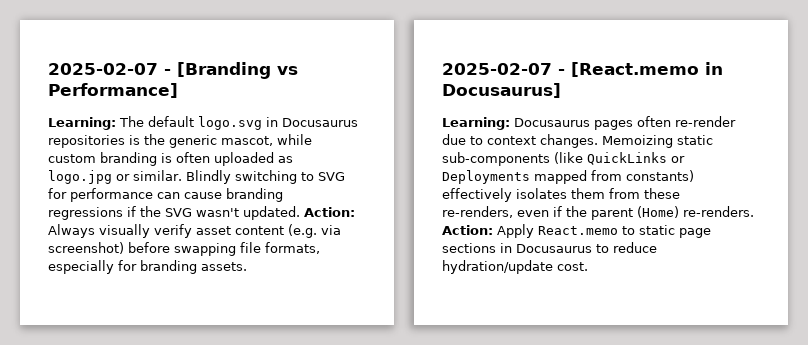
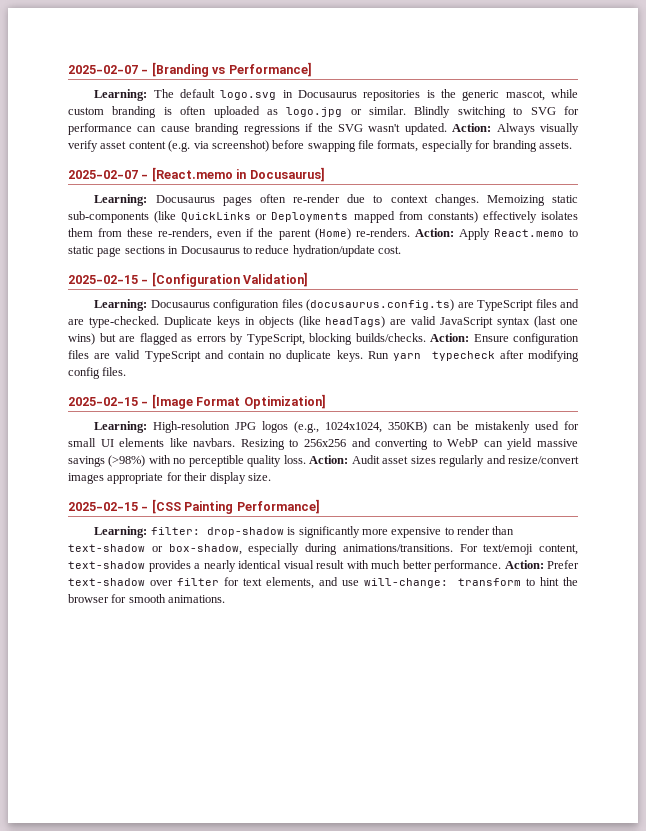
(588, 266) none -> [68,272,309,287] [94,299,579,311] [68,316,578,328] [68,333,579,345] [68,350,579,362] [68,367,127,379] [68,394,326,409] [94,421,579,433] [68,438,578,450] [68,455,579,467] [68,472,271,484] [68,499,320,514] [94,526,515,538] [68,543,578,555] [68,560,579,572] [68,577,578,589] [68,594,226,603] // 2025-02-15 - [Configuration Validation] // Learning: Docusaurus configuration files (docusaurus.config.ts) are TypeScript files and are type-checked. Duplicate keys in objects (like headTags) are valid JavaScript syntax (last one wins) but are flagged as errors by TypeScript, blocking builds/checks. Action: Ensure configuration files are valid TypeScript and contain no duplicate keys. Run yarn typecheck after modifying config files. // 2025-02-15 - [Image Format Optimization] // Learning: High-resolution JPG logos (e.g., 1024x1024, 350KB) can be mistakenly used for small UI elements like navbars. Resizing to 256x256 and converting to WebP can yield massive savings (>98%) with no perceptible quality loss. Action: Audit asset sizes regularly and resize/convert images appropriate for their display size. // 2025-02-15 - [CSS Painting Performance] // Learning: filter: drop-shadow is significantly more expensive to render than text-shadow or box-shadow, especially during animations/transitions. For text/emoji content, text-shadow provides a nearly identical visual result with much better performance. Action: Prefer text-shadow over filter for text elements, and use will-change: transform to hint the browser for smooth animations.

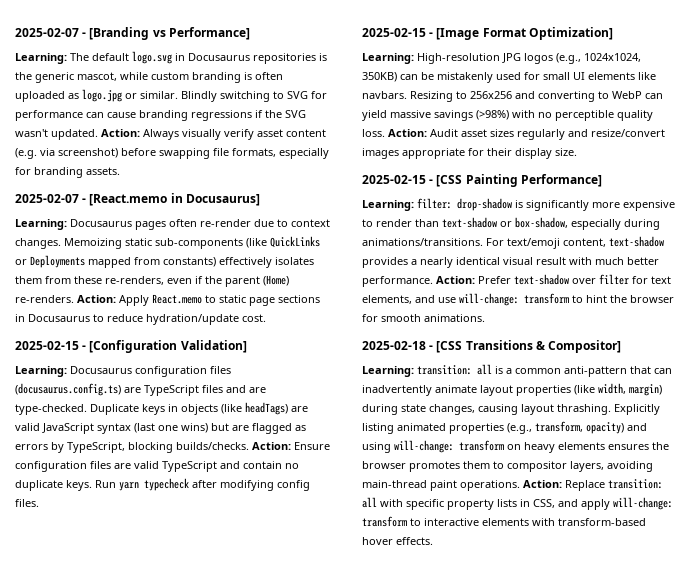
(226, 599) none -> [362,340,622,353] [362,364,672,377] [362,383,662,396] [362,404,660,415] [362,421,647,434] [362,440,669,453] [362,461,653,472] [362,479,663,491] [362,497,673,510] [362,516,646,527] [362,537,433,545] // 2025-02-18 - [CSS Transitions & Compositor] // Learning: transition: all is a common anti-pattern that can inadvertently animate layout properties (like width, margin) during state changes, causing layout thrashing. Explicitly listing animated properties (e.g., transform, opacity) and using will-change: transform on heavy elements ensures the browser promotes them to compositor layers, avoiding main-thread paint operations. Action: Replace transition: all with specific property lists in CSS, and apply will-change: transform to interactive elements with transform-based hover effects.

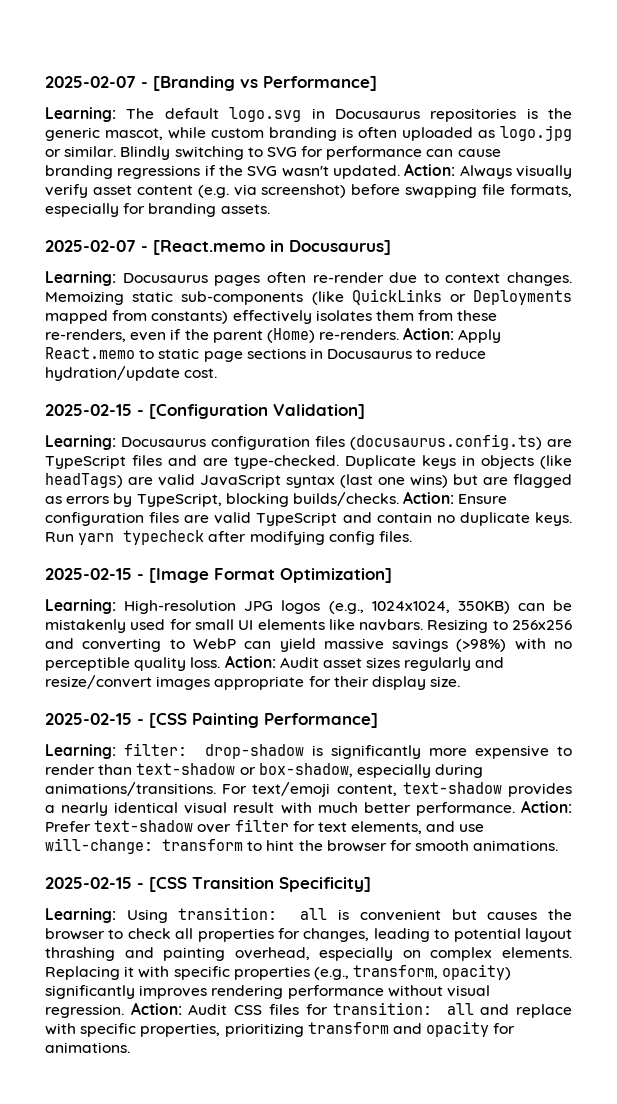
[362,340,622,353] [362,366,414,377] 2025-02-18 - [CSS Transitions & Compositor] // Learning: -> [45,877,371,892] [45,908,168,923] 2025-02-15 - [CSS Transition Specificity] // Learning: Using
[506,366,672,377] [362,383,662,396] [362,404,660,415] [362,421,647,434] [362,440,669,453] [362,461,653,472] [362,479,663,491] [362,497,673,510] [362,516,646,527] [362,537,433,545] a common anti-pattern that can inadvertently animate layout properties (like width, margin) during state changes, causing layout thrashing. Explicitly listing animated properties (e.g., transform, opacity) and using will-change: transform on heavy elements ensures the browser promotes them to compositor layers, avoiding main-thread paint operations. Action: Replace transition: all with specific property lists in CSS, and apply will-change: transform to interactive elements with transform-based hover effects. -> [359,909,572,921] [45,928,572,942] [45,947,572,961] [45,964,512,980] [45,985,490,999] [45,1002,572,1018] [45,1021,516,1037] [45,1042,130,1053] convenient but causes the browser to check all properties for changes, leading to potential layout thrashing and painting overhead, especially on complex elements. Replacing it with specific properties (e.g., transform, opacity) significantly improves rendering performance without visual regression. Action: Audit CSS files for transition: all and replace with specific properties, prioritizing transform and opacity for animations.

